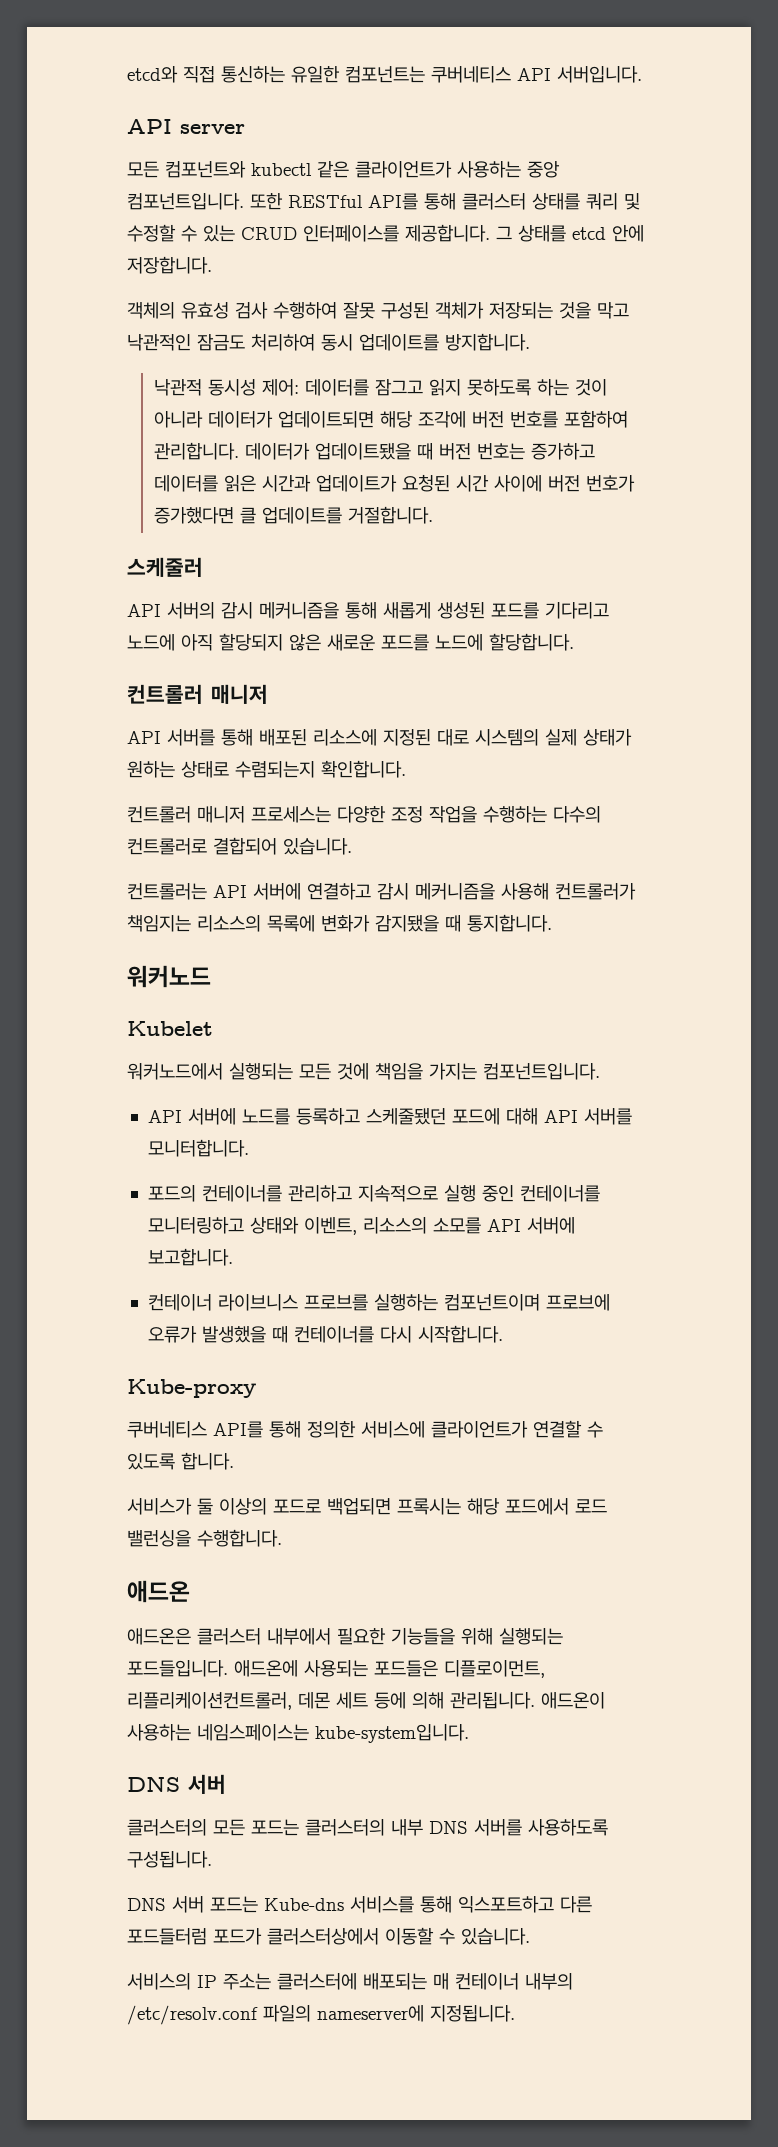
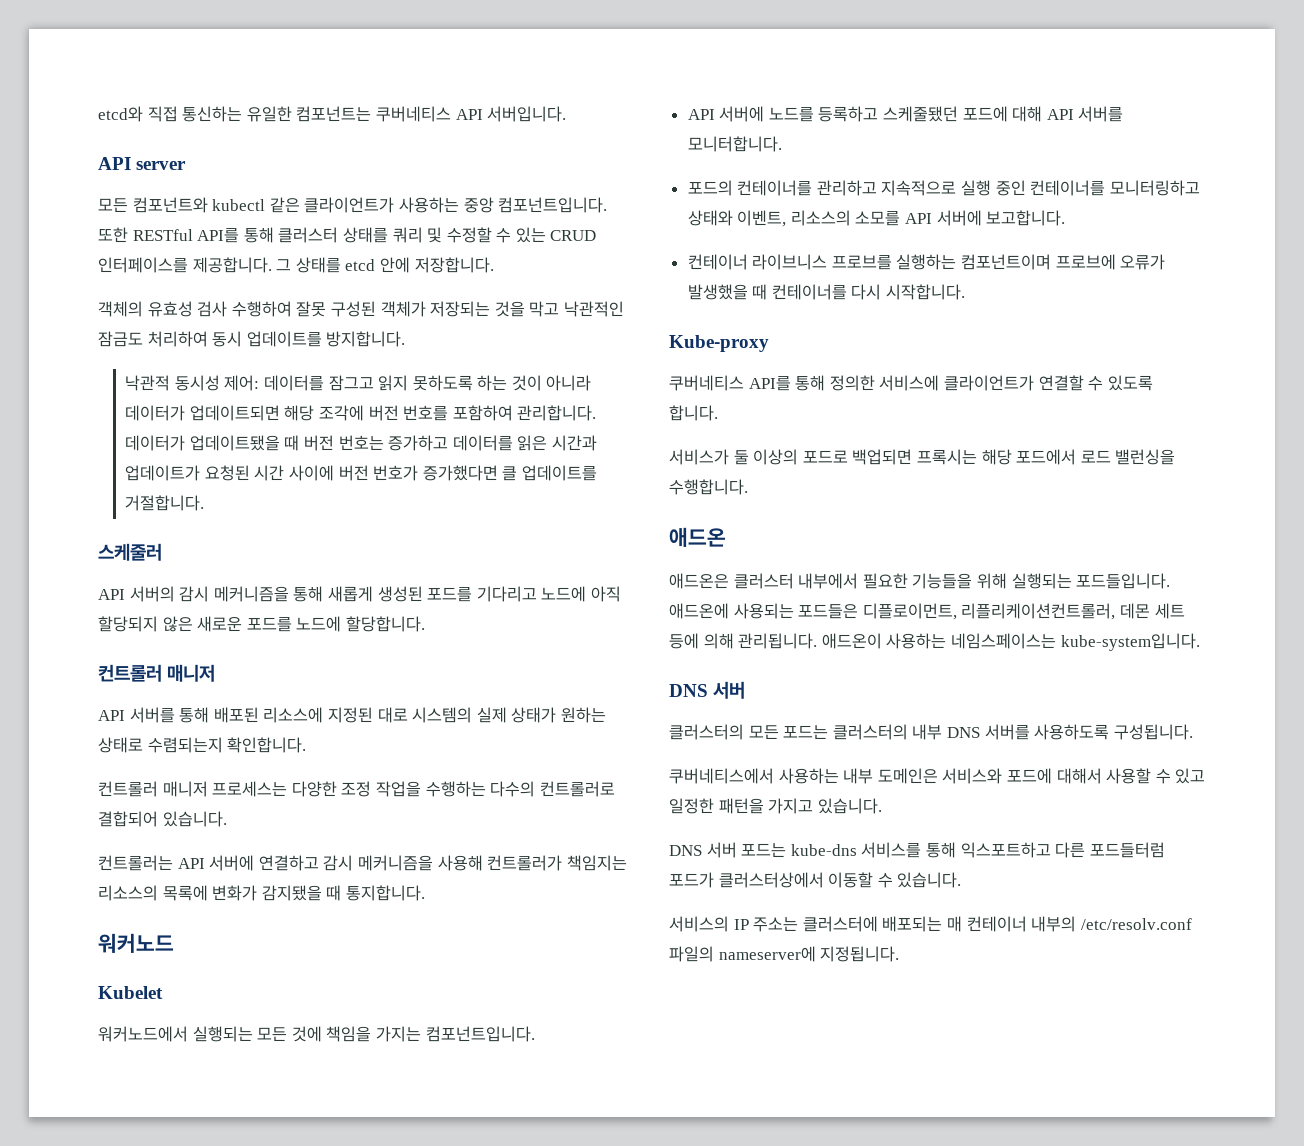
(212, 1859) none -> [669,768,1206,784] [669,798,882,814] // 쿠버네티스에서 사용하는 내부 도메인은 서비스와 포드에 대해서 사용할 수 있고 일정한 패턴을 가지고 있습니다.
[264,1898,344,1911] Kube-dns -> [790,844,857,856] kube-dns

